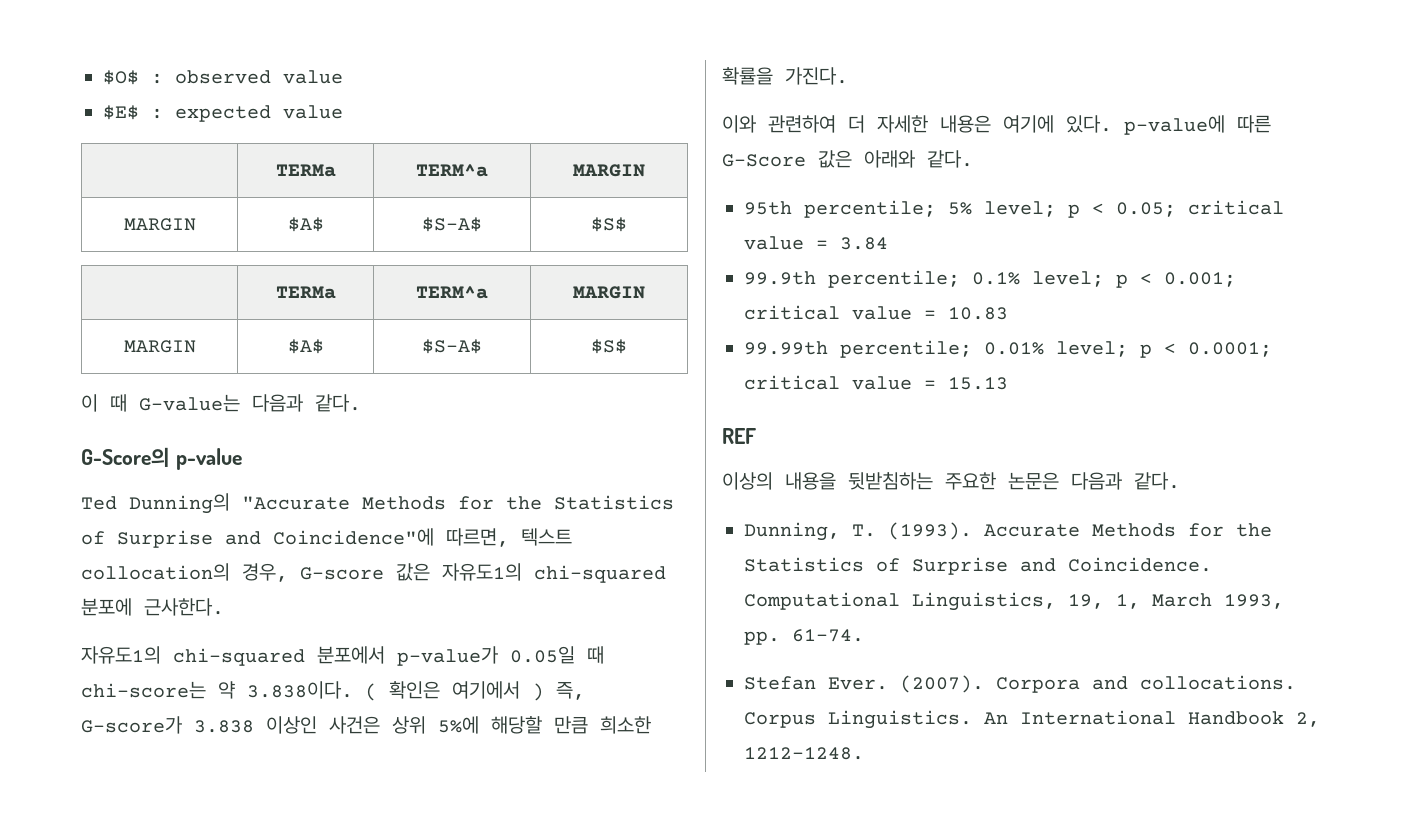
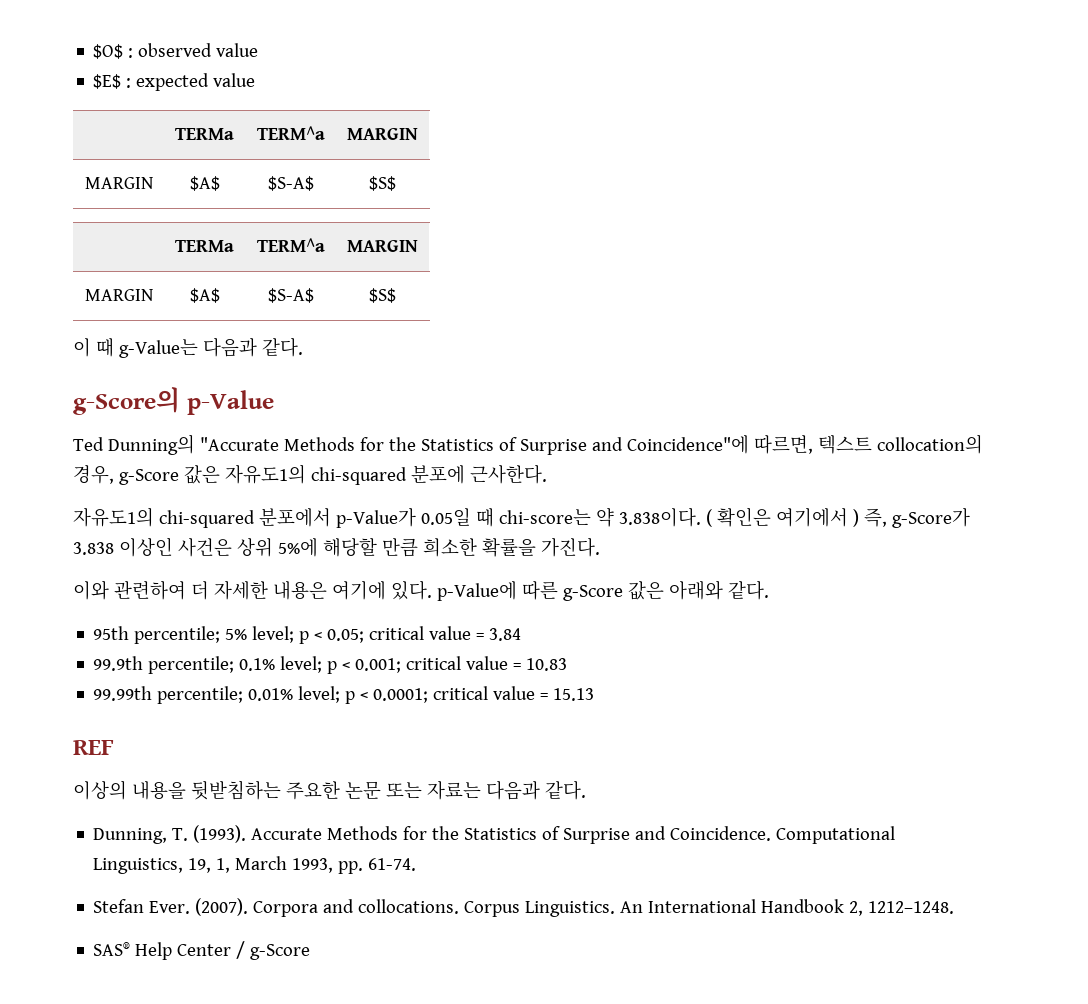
[139,394,361,412] [81,447,242,470] G-value는 다음과 같다. // G-Score의 p-value -> [118,337,303,358] [73,387,274,415] g-Value는 다음과 같다. // g-Score의 p-Value
[300,567,384,580] G-score -> [118,469,179,485] g-Score
[397,646,498,666] p-value가 -> [335,508,416,528] p-Value가
[81,716,182,734] G-score가 -> [891,508,970,528] g-Score가
[1124,115,1271,135] [722,154,806,167] p-value에 따른 G-Score -> [436,581,623,601] p-Value에 따른 g-Score
[1008,472,1059,490] 논문은 -> [344,780,481,800] 논문 또는 자료는
(864, 753) none -> [93,941,311,960] // SAS® Help Center / g-Score

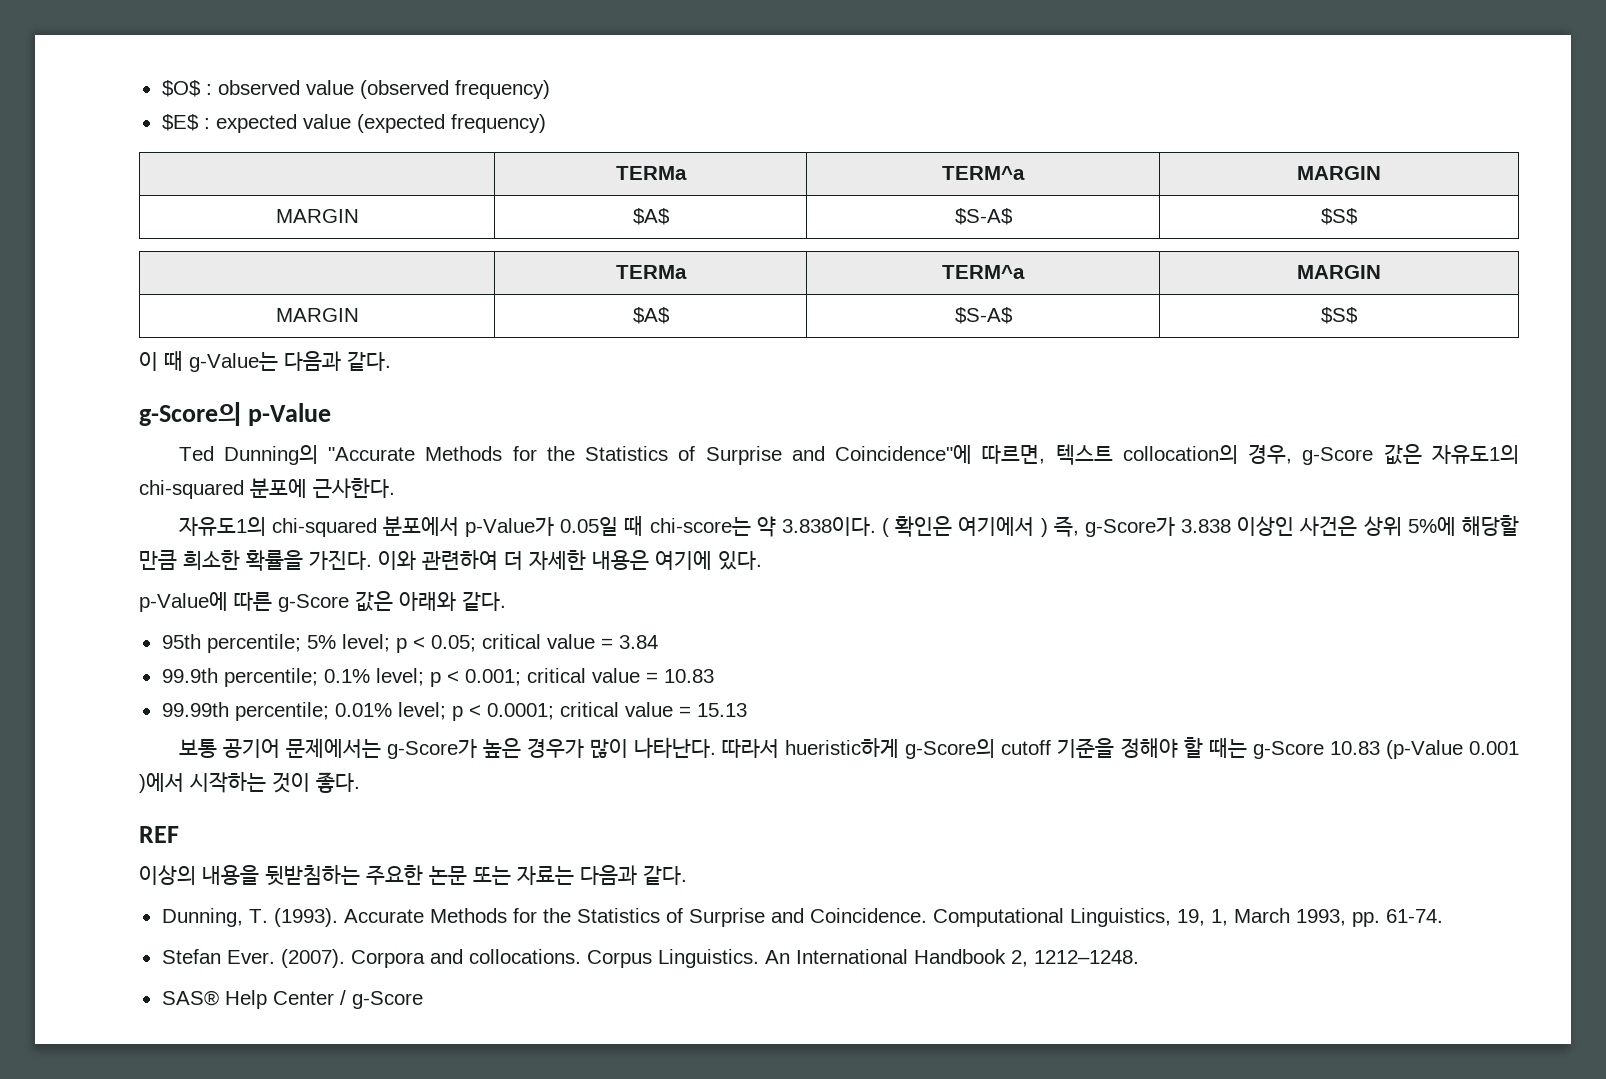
(259, 50) none -> [359,80,550,99] (observed frequency)
(256, 80) none -> [356,114,546,133] (expected frequency)
(600, 547) // -> (372, 560) none
(432, 590) none -> (762, 560) //
(595, 694) none -> [178,737,1519,759] [139,772,360,793] // 보통 공기어 문제에서는 g-Score가 높은 경우가 많이 나타난다. 따라서 hueristic하게 g-Score의 cutoff 기준을 정해야 할 때는 g-Score 10.83 (p-Value 0.001 )에서 시작하는 것이 좋다.

